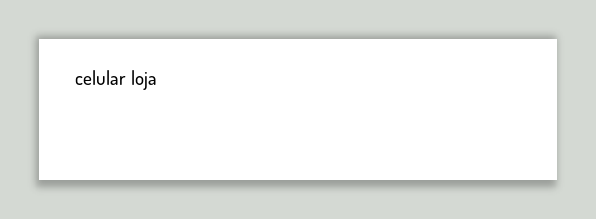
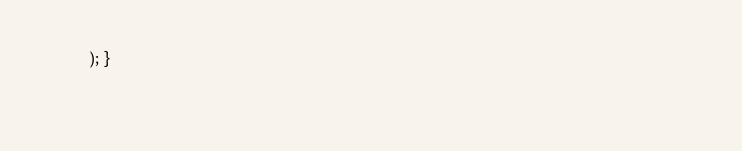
[75,70,158,90] celular loja -> [89,50,110,69] ); }

